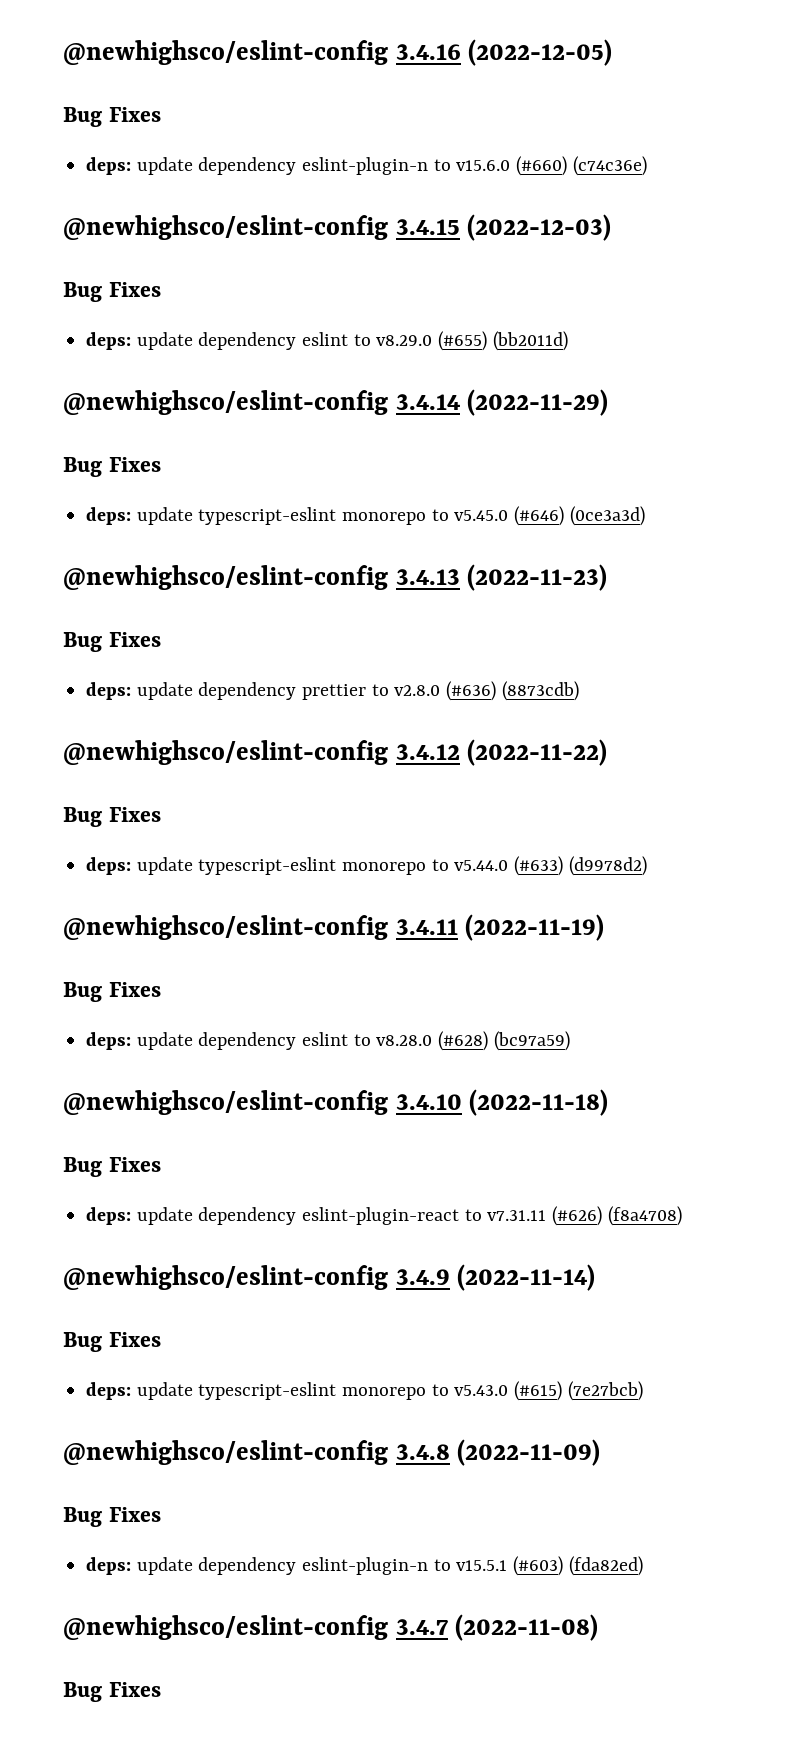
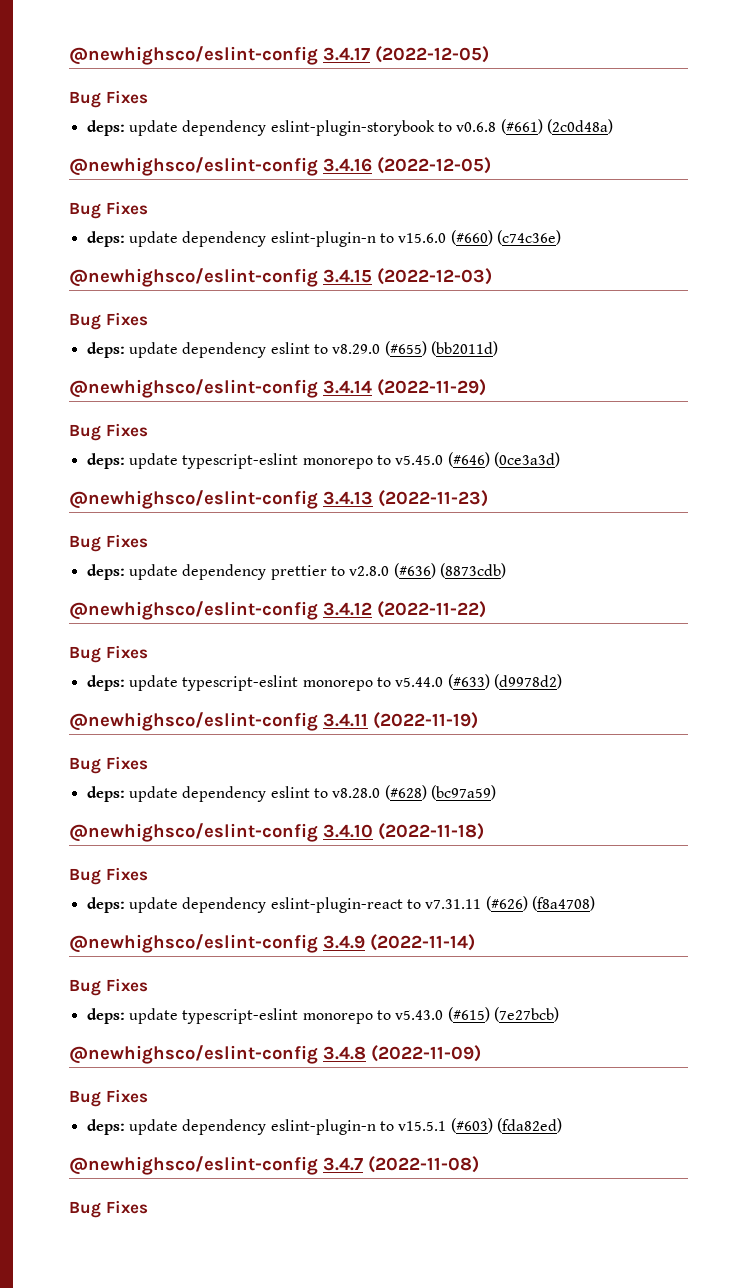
[63,40,388,65] @newhighsco/eslint-config -> [69,46,489,65] [69,90,148,108] [86,119,613,136] [69,157,318,176] @newhighsco/eslint-config 3.4.17 (2022-12-05) // Bug Fixes // deps: update dependency eslint-plugin-storybook to v0.6.8 (#661) (2c0d48a) // @newhighsco/eslint-config

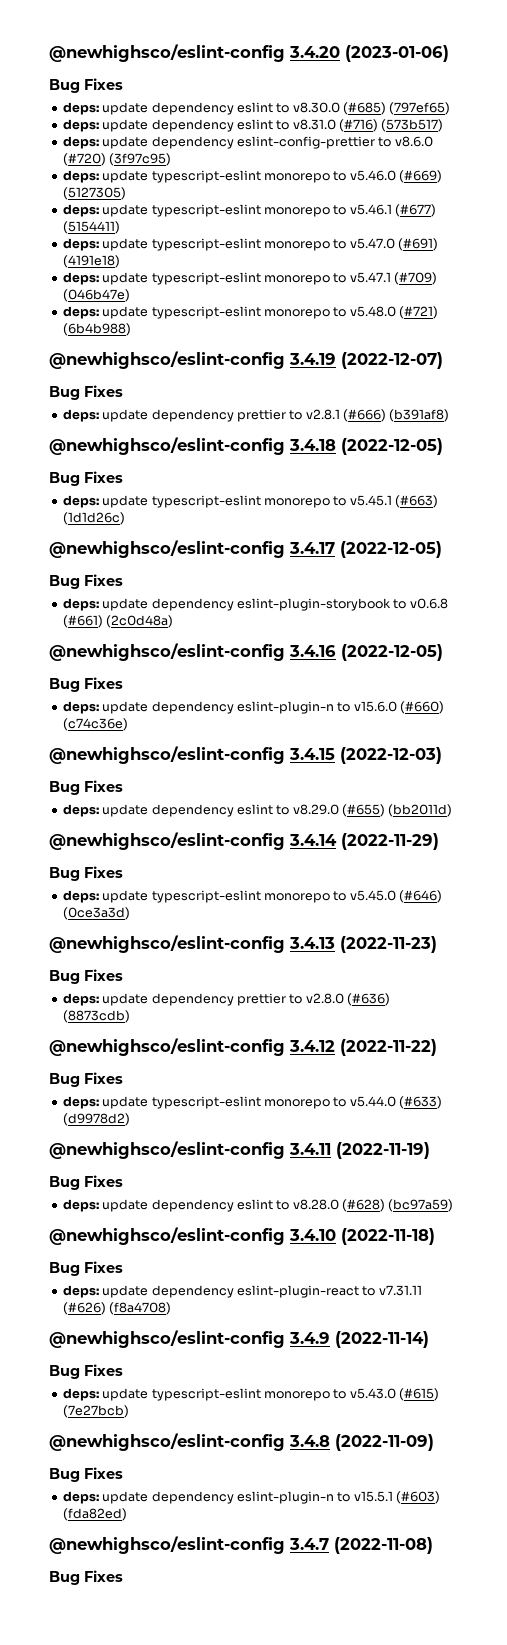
[69,46,318,65] @newhighsco/eslint-config -> [49,44,449,62] [49,78,123,93] [62,102,451,115] [62,119,444,132] [62,136,433,149] [62,153,172,166] [62,170,442,183] [62,187,126,200] [62,204,436,217] [62,221,120,234] [62,238,438,251] [62,255,120,268] [62,272,437,285] [62,289,130,302] [62,306,438,319] [62,323,131,336] [49,351,443,369] [49,385,123,400] [62,409,450,422] [49,437,443,455] [49,471,123,486] [62,495,438,508] [62,512,125,525] [49,540,285,558] @newhighsco/eslint-config 3.4.20 (2023-01-06) // Bug Fixes // deps: update dependency eslint to v8.30.0 (#685) (797ef65) // deps: update dependency eslint to v8.31.0 (#716) (573b517) // deps: update dependency eslint-config-prettier to v8.6.0 (#720) (3f97c95) // deps: update typescript-eslint monorepo to v5.46.0 (#669) (5127305) // deps: update typescript-eslint monorepo to v5.46.1 (#677) (5154411) // deps: update typescript-eslint monorepo to v5.47.0 (#691) (4191e18) // deps: update typescript-eslint monorepo to v5.47.1 (#709) (046b47e) // deps: update typescript-eslint monorepo to v5.48.0 (#721) (6b4b988) // @newhighsco/eslint-config 3.4.19 (2022-12-07) // Bug Fixes // deps: update dependency prettier to v2.8.1 (#666) (b391af8) // @newhighsco/eslint-config 3.4.18 (2022-12-05) // Bug Fixes // deps: update typescript-eslint monorepo to v5.45.1 (#663) (1d1d26c) // @newhighsco/eslint-config

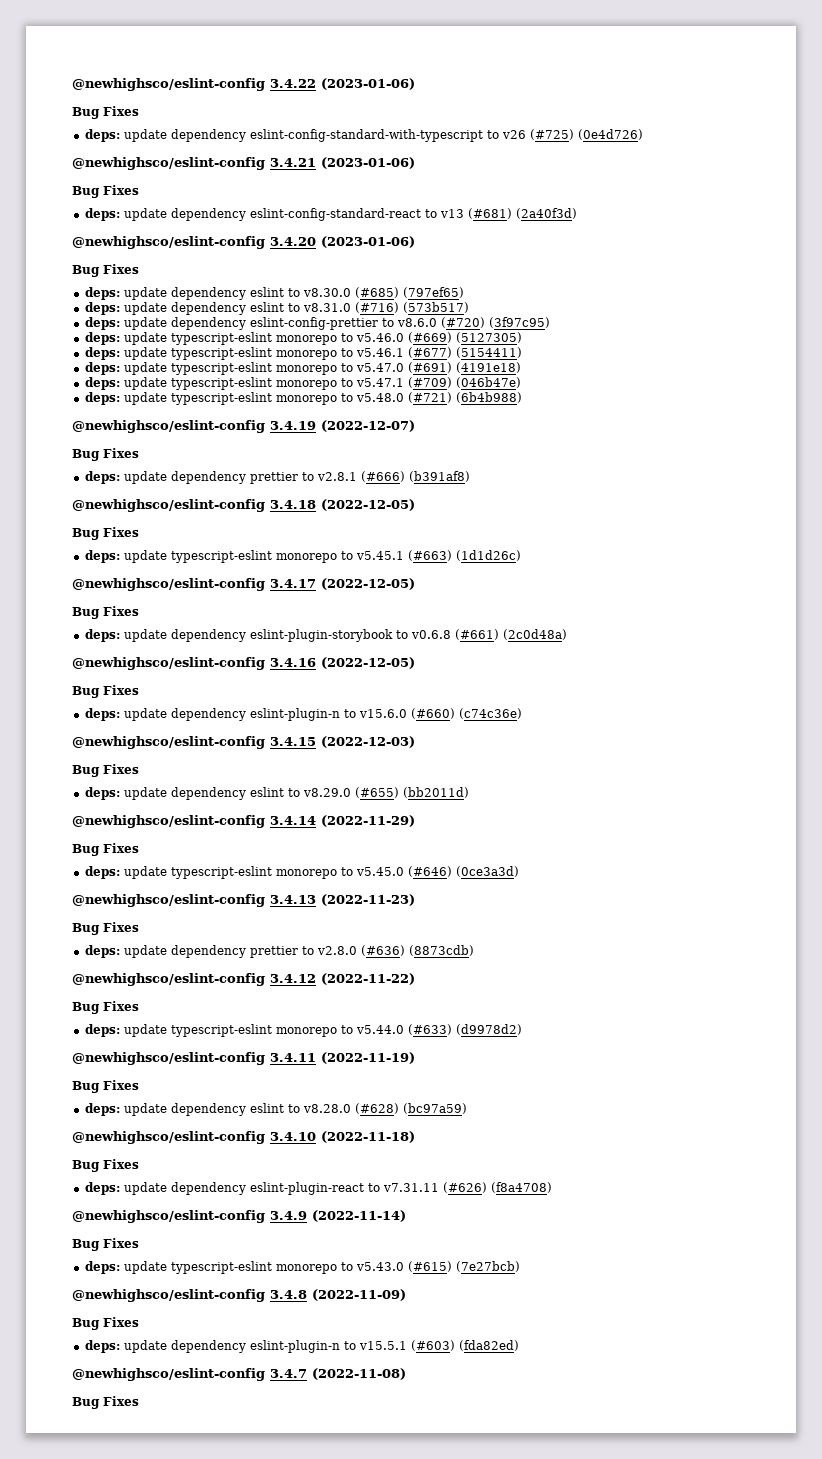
[49,44,285,62] @newhighsco/eslint-config -> [72,78,415,91] [72,106,139,119] [84,129,643,142] [72,157,415,170] [72,185,139,198] [84,208,577,221] [72,236,265,249] @newhighsco/eslint-config 3.4.22 (2023-01-06) // Bug Fixes // deps: update dependency eslint-config-standard-with-typescript to v26 (#725) (0e4d726) // @newhighsco/eslint-config 3.4.21 (2023-01-06) // Bug Fixes // deps: update dependency eslint-config-standard-react to v13 (#681) (2a40f3d) // @newhighsco/eslint-config

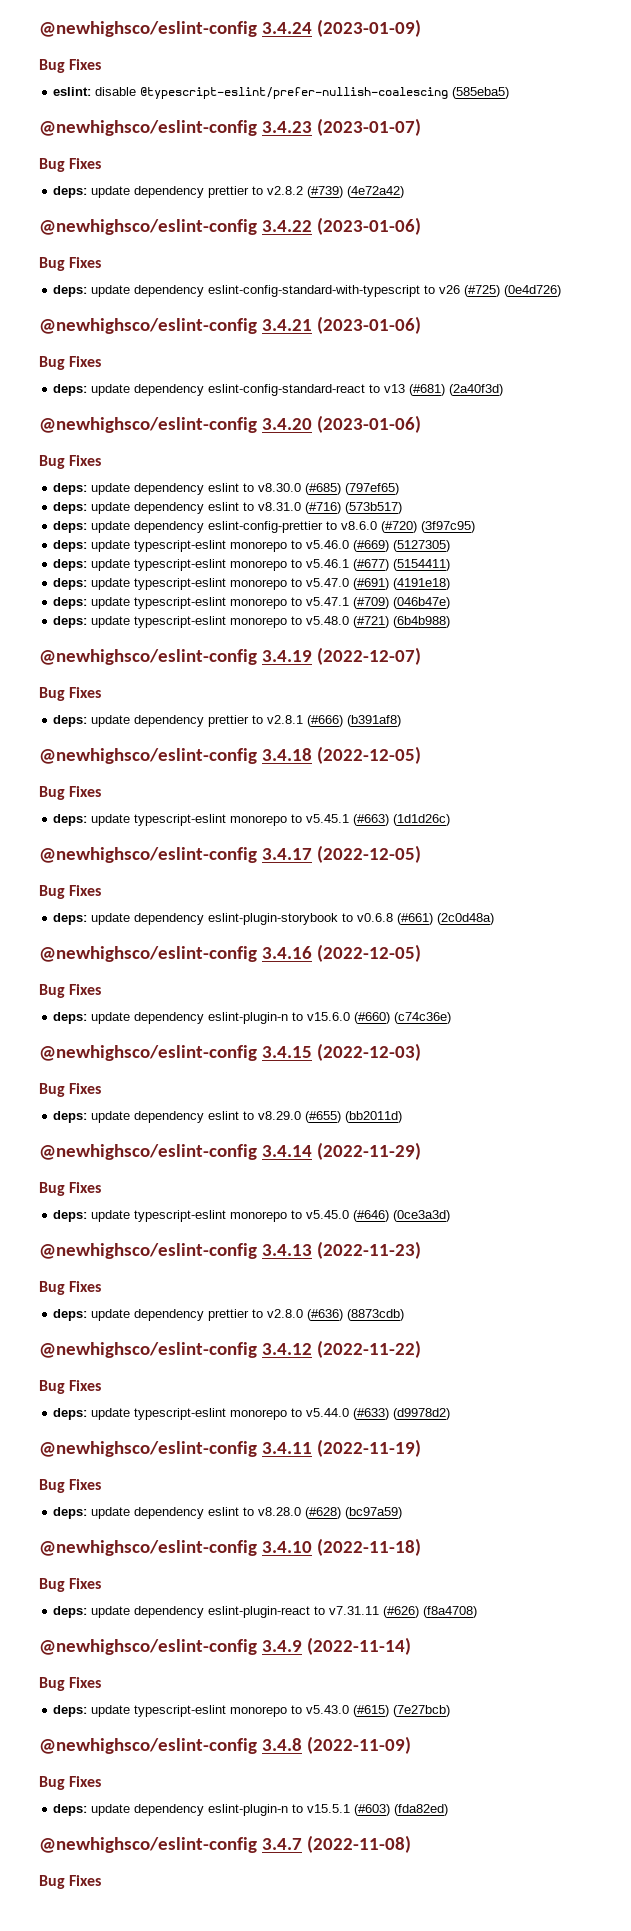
[72,78,265,91] @newhighsco/eslint-config -> [39,19,421,37] [39,59,102,73] [53,87,510,99] [39,118,421,136] [39,158,102,172] [53,186,405,198] [39,219,257,235] @newhighsco/eslint-config 3.4.24 (2023-01-09) // Bug Fixes // eslint: disable @typescript-eslint/prefer-nullish-coalescing (585eba5) // @newhighsco/eslint-config 3.4.23 (2023-01-07) // Bug Fixes // deps: update dependency prettier to v2.8.2 (#739) (4e72a42) // @newhighsco/eslint-config

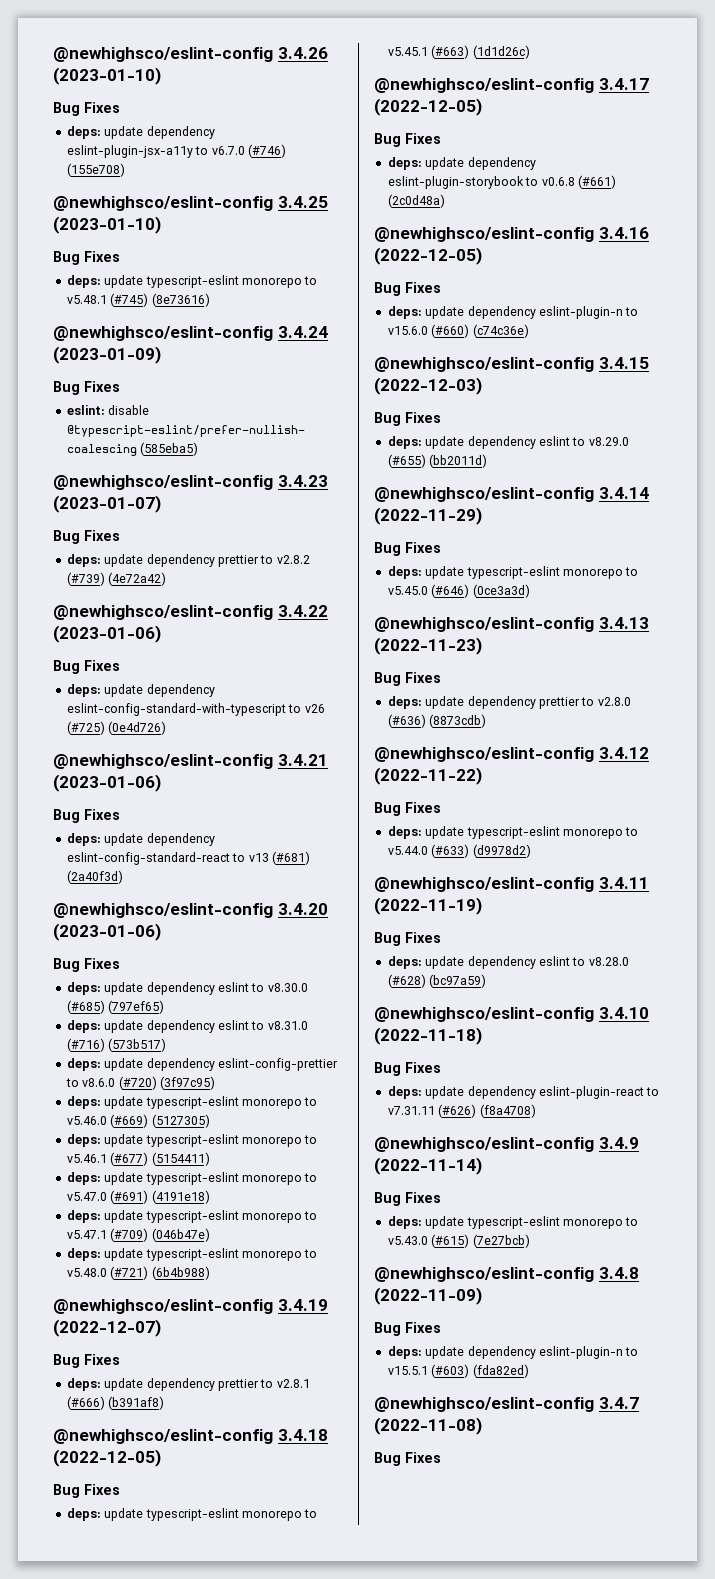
[39,21,257,37] @newhighsco/eslint-config -> [53,47,328,62] [53,67,161,85] [53,102,120,116] [66,126,215,139] [66,144,286,158] [66,163,125,177] [53,196,328,211] [53,216,161,234] [53,251,120,265] [66,275,318,288] [66,293,210,307] [53,326,273,341] @newhighsco/eslint-config 3.4.26 (2023-01-10) // Bug Fixes // deps: update dependency eslint-plugin-jsx-a11y to v6.7.0 (#746) (155e708) // @newhighsco/eslint-config 3.4.25 (2023-01-10) // Bug Fixes // deps: update typescript-eslint monorepo to v5.48.1 (#745) (8e73616) // @newhighsco/eslint-config

